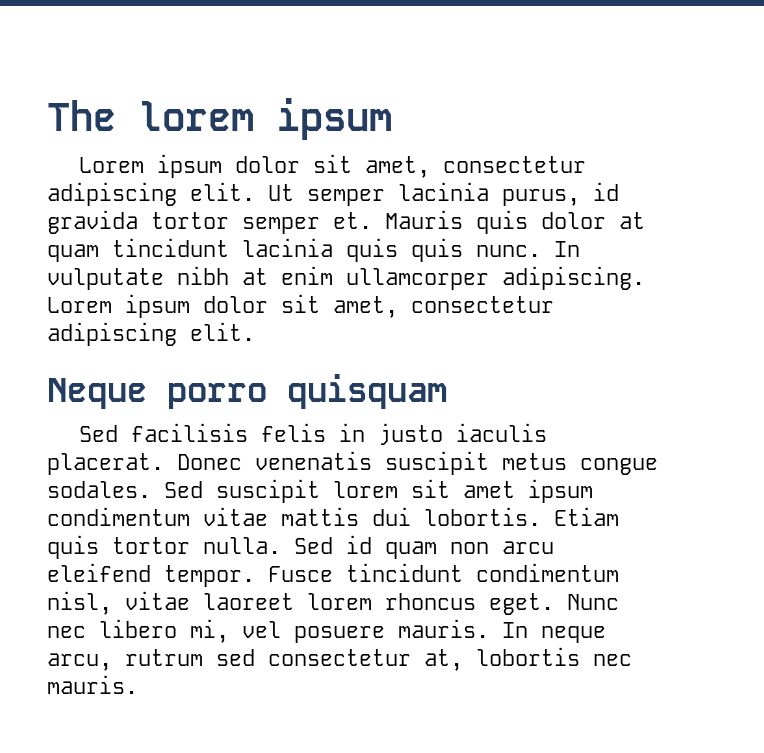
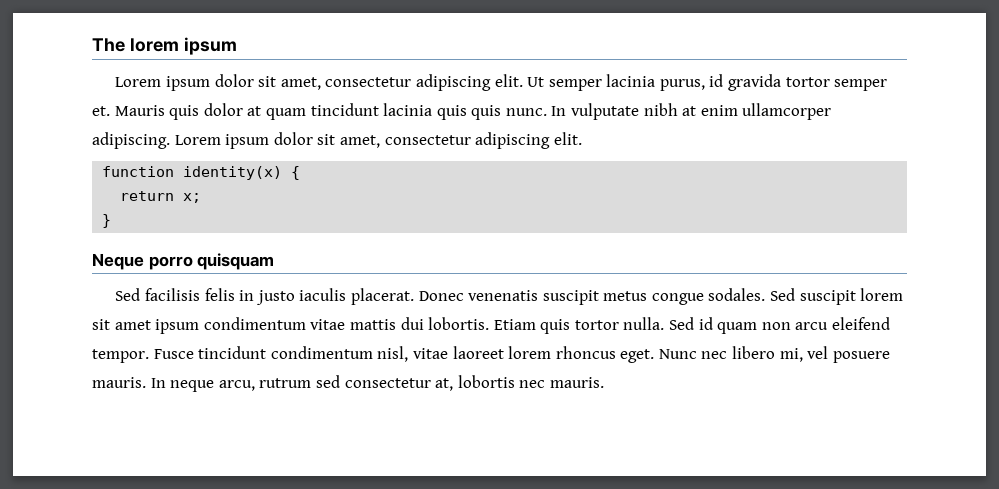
(255, 331) none -> [102,166,301,180] [120,191,202,203] [102,214,112,228] // function identity(x) { // return x; // }

